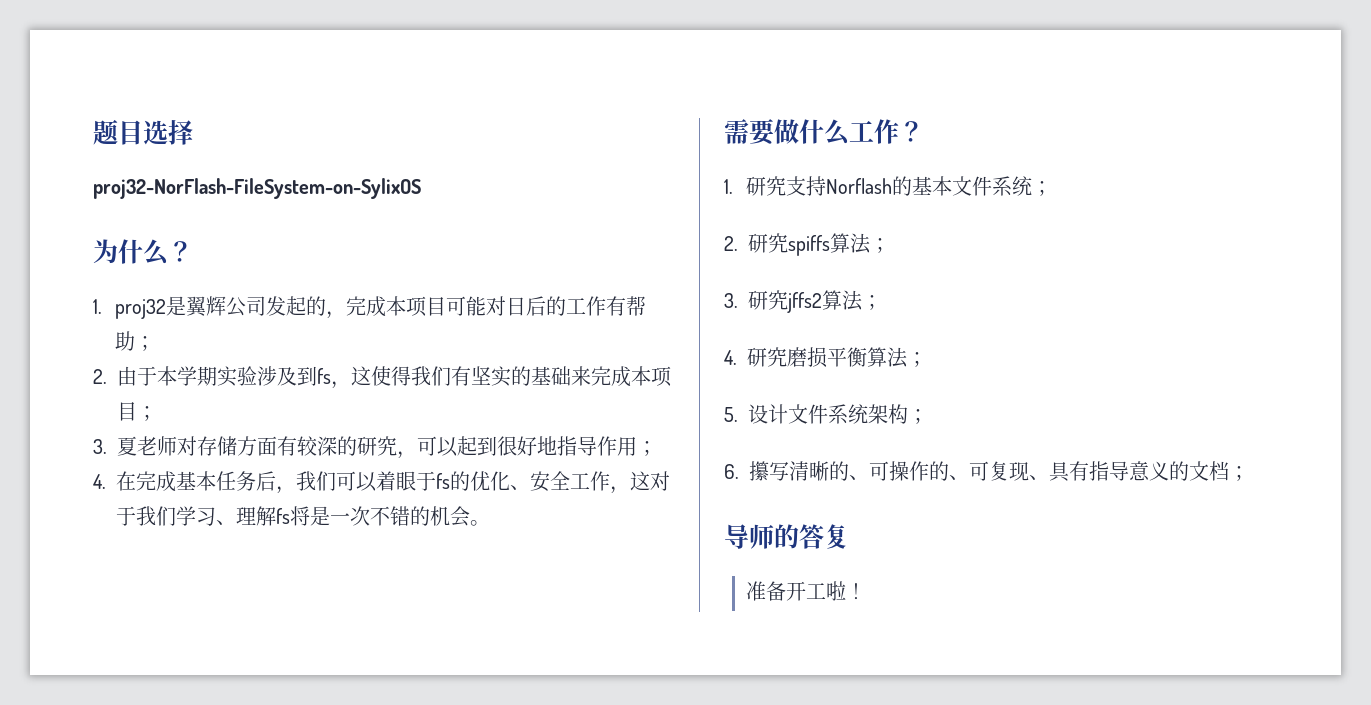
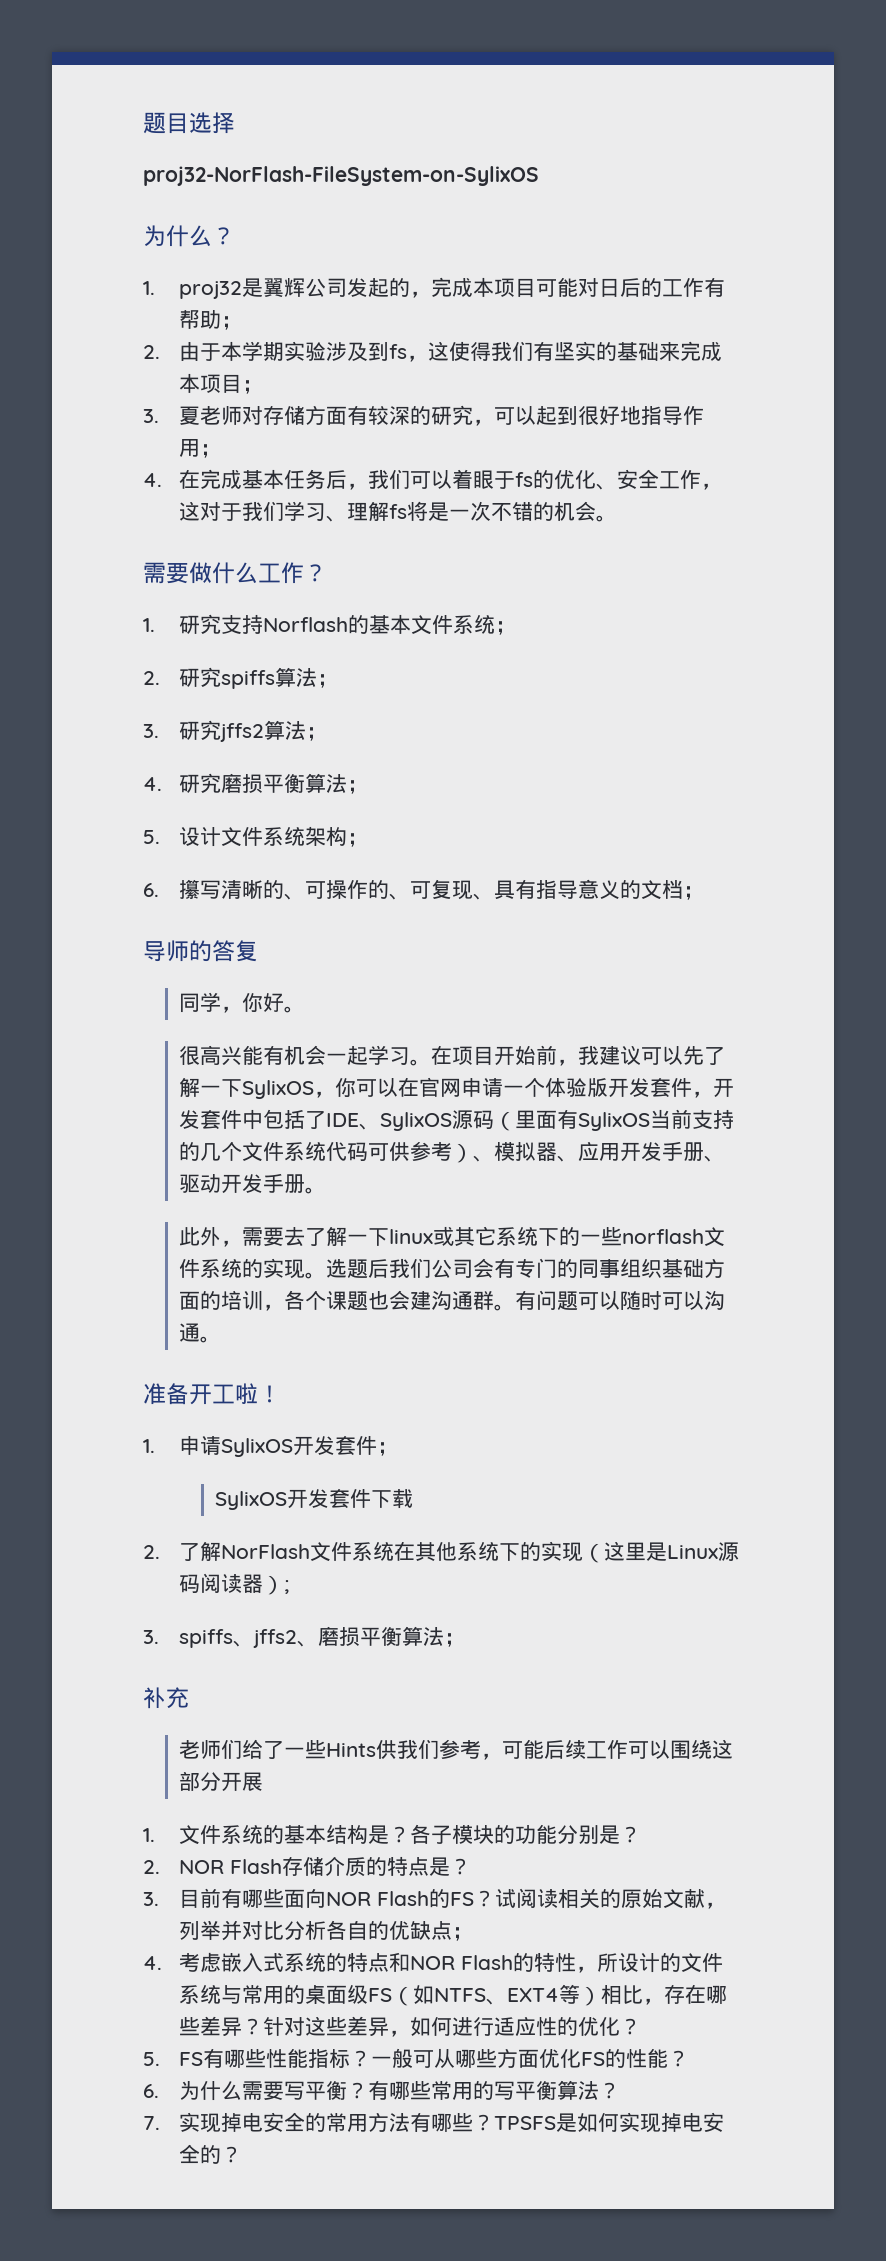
[746,581,867,601] 准备开工啦！ -> [179,992,306,1013] [179,1045,726,1066] [179,1077,735,1099] [179,1109,735,1131] [179,1141,726,1163] [179,1173,327,1194] [179,1226,726,1247] [179,1258,726,1279] [179,1290,726,1311] [179,1323,222,1343] [143,1383,281,1405] [143,1435,399,1457] [215,1488,414,1510] [143,1541,740,1563] [179,1573,290,1595] [143,1626,466,1648] [143,1687,189,1709] [179,1739,734,1760] [179,1771,264,1792] [143,1824,642,1845] [143,1856,472,1877] [143,1888,727,1909] [179,1920,474,1941] [143,1952,724,1973] [179,1984,728,2006] [179,2016,642,2037] [143,2048,690,2069] [143,2080,621,2101] [143,2112,725,2133] [179,2144,243,2164] 同学，你好。 // 很高兴能有机会一起学习。在项目开始前，我建议可以先了解一下SylixOS，你可以在官网申请一个体验版开发套件，开发套件中包括了IDE、SylixOS源码（里面有SylixOS当前支持的几个文件系统代码可供参考）、模拟器、应用开发手册、驱动开发手册。 // 此外，需要去了解一下linux或其它系统下的一些norflash文件系统的实现。选题后我们公司会有专门的同事组织基础方面的培训，各个课题也会建沟通群。有问题可以随时可以沟通。 // 准备开工啦！ // 1.申请SylixOS开发套件； // SylixOS开发套件下载 // 2.了解NorFlash文件系统在其他系统下的实现（这里是Linux源码阅读器）; // 3. spiffs、jffs2、磨损平衡算法； // 补充 // 老师们给了一些Hints供我们参考，可能后续工作可以围绕这部分开展 // 1.文件系统的基本结构是？各子模块的功能分别是？ // 2. NOR Flash存储介质的特点是？ // 3.目前有哪些面向NOR Flash的FS？试阅读相关的原始文献，列举并对比分析各自的优缺点； // 4.考虑嵌入式系统的特点和NOR Flash的特性，所设计的文件系统与常用的桌面级FS（如NTFS、EXT4等）相比，存在哪些差异？针对这些差异，如何进行适应性的优化？ // 5. FS有哪些性能指标？一般可从哪些方面优化FS的性能？ // 6.为什么需要写平衡？有哪些常用的写平衡算法？ // 7.实现掉电安全的常用方法有哪些？TPSFS是如何实现掉电安全的？

